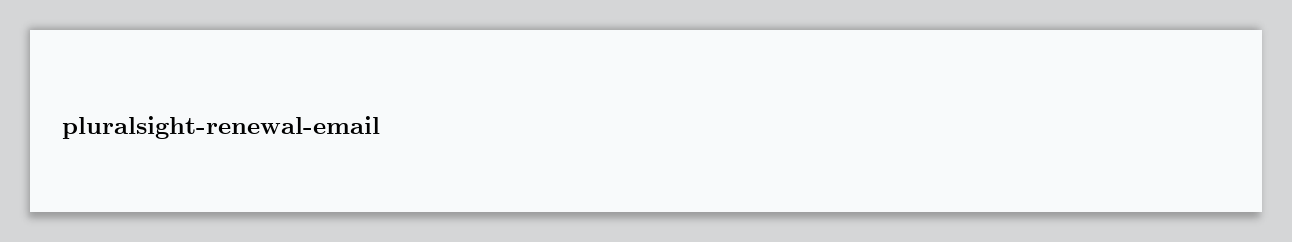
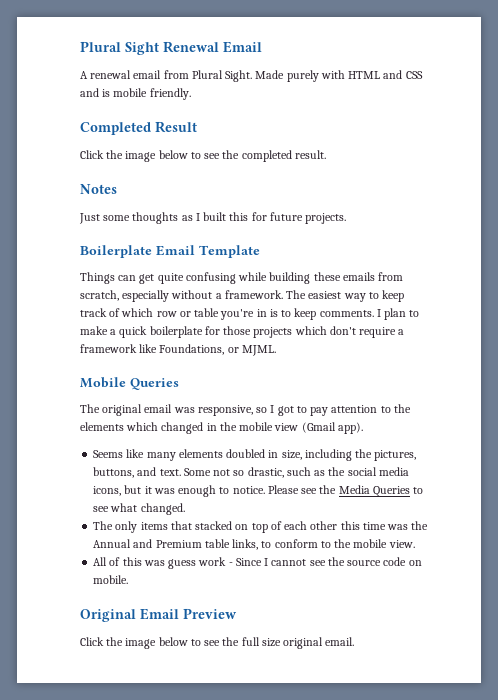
[62,116,380,139] pluralsight-renewal-email -> [80,41,262,55] [80,70,423,82] [80,88,191,100] [80,121,197,135] [80,150,326,162] [80,184,117,194] [79,212,347,224] [80,245,260,258] [80,272,404,284] [80,290,405,302] [80,308,420,320] [80,326,405,338] [80,344,276,356] [80,377,179,390] [80,404,411,416] [80,422,363,434] [93,449,417,461] [93,467,409,478] [93,485,424,497] [93,503,185,515] [93,521,429,533] [93,539,415,550] [93,557,422,569] [93,575,129,584] [80,608,237,622] [80,637,355,649] Plural Sight Renewal Email // A renewal email from Plural Sight. Made purely with HTML and CSS and is mobile friendly. // Completed Result // Click the image below to see the completed result. // Notes // Just some thoughts as I built this for future projects. // Boilerplate Email Template // Things can get quite confusing while building these emails from scratch, especially without a framework. The easiest way to keep track of which row or table you're in is to keep comments. I plan to make a quick boilerplate for those projects which don't require a framework like Foundations, or MJML. // Mobile Queries // The original email was responsive, so I got to pay attention to the elements which changed in the mobile view (Gmail app). // Seems like many elements doubled in size, including the pictures, buttons, and text. Some not so drastic, such as the social media icons, but it was enough to notice. Please see the Media Queries to see what changed. // The only items that stacked on top of each other this time was the Annual and Premium table links, to conform to the mobile view. // All of this was guess work - Since I cannot see the source code on mobile. // Original Email Preview // Click the image below to see the full size original email.

